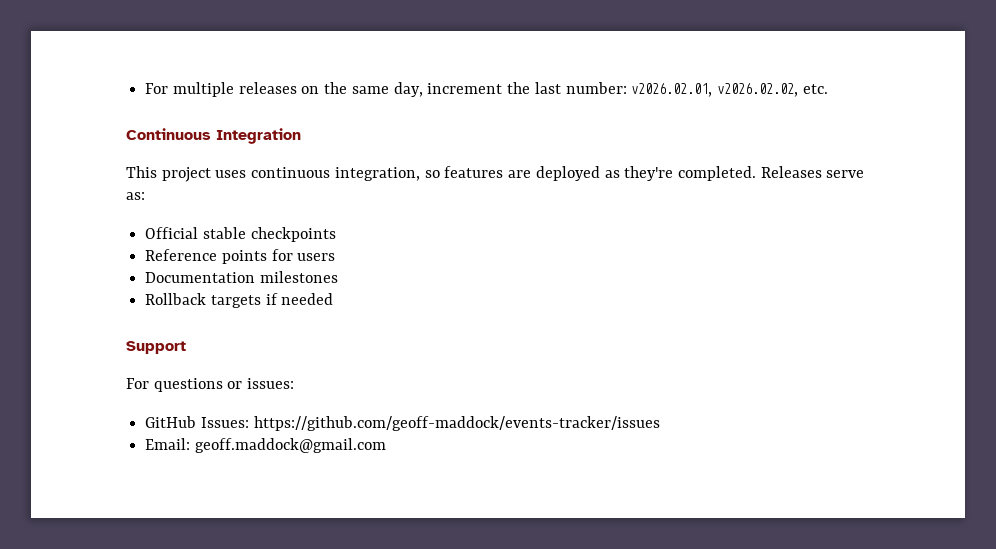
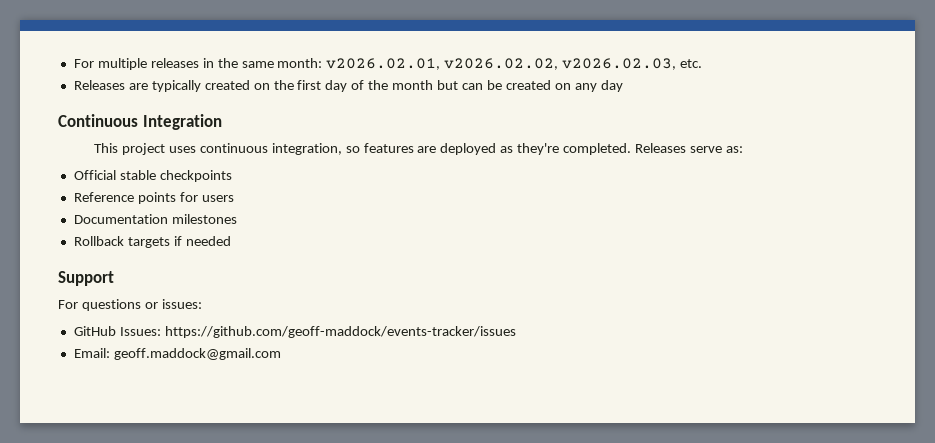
[301,82,828,97] on the same day, increment the last number: v2026.02.01, v2026.02.02, etc. -> [202,58,703,70] [73,80,623,92] in the same month: v2026.02.01, v2026.02.02, v2026.02.03, etc. // Releases are typically created on the first day of the month but can be created on any day

